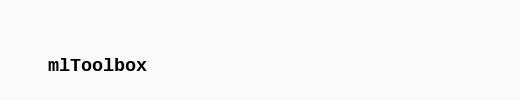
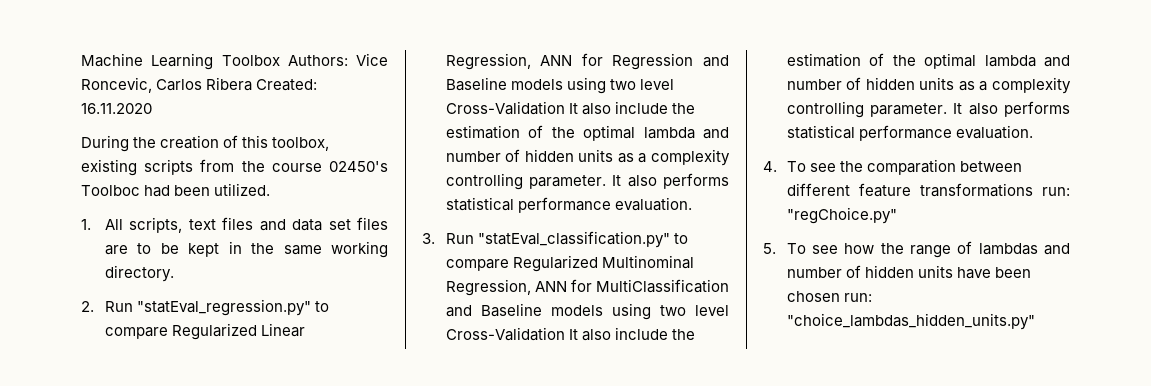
[48,58,147,71] mlToolbox -> [81,53,388,70] [81,77,318,93] [81,103,152,114] [81,135,330,152] [81,159,388,176] [81,183,271,197] [81,217,389,233] [104,241,389,258] [104,265,174,282] [81,299,329,316] [104,323,305,340] [445,53,729,70] [445,77,674,94] [445,101,695,115] [445,125,729,141] [445,149,730,166] [445,173,729,190] [445,197,692,213] [422,231,688,248] [445,255,694,272] [445,279,729,296] [445,303,729,320] [445,327,695,341] [786,53,1070,69] [786,77,1071,94] [786,101,1070,118] [786,125,1033,141] [763,159,1022,175] [786,183,1070,197] [786,207,897,224] [763,241,1070,258] [786,265,1032,279] [786,291,872,302] [786,313,1035,330] Machine Learning Toolbox Authors: Vice Roncevic, Carlos Ribera Created: 16.11.2020 // During the creation of this toolbox, existing scripts from the course 02450's Toolboc had been utilized. // 1. All scripts, text files and data set files are to be kept in the same working directory. // 2. Run "statEval_regression.py" to compare Regularized Linear Regression, ANN for Regression and Baseline models using two level Cross-Validation It also include the estimation of the optimal lambda and number of hidden units as a complexity controlling parameter. It also performs statistical performance evaluation. // 3. Run "statEval_classification.py" to compare Regularized Multinominal Regression, ANN for MultiClassification and Baseline models using two level Cross-Validation It also include the estimation of the optimal lambda and number of hidden units as a complexity controlling parameter. It also performs statistical performance evaluation. // 4. To see the comparation between different feature transformations run: "regChoice.py" // 5. To see how the range of lambdas and number of hidden units have been chosen run: "choice_lambdas_hidden_units.py"

